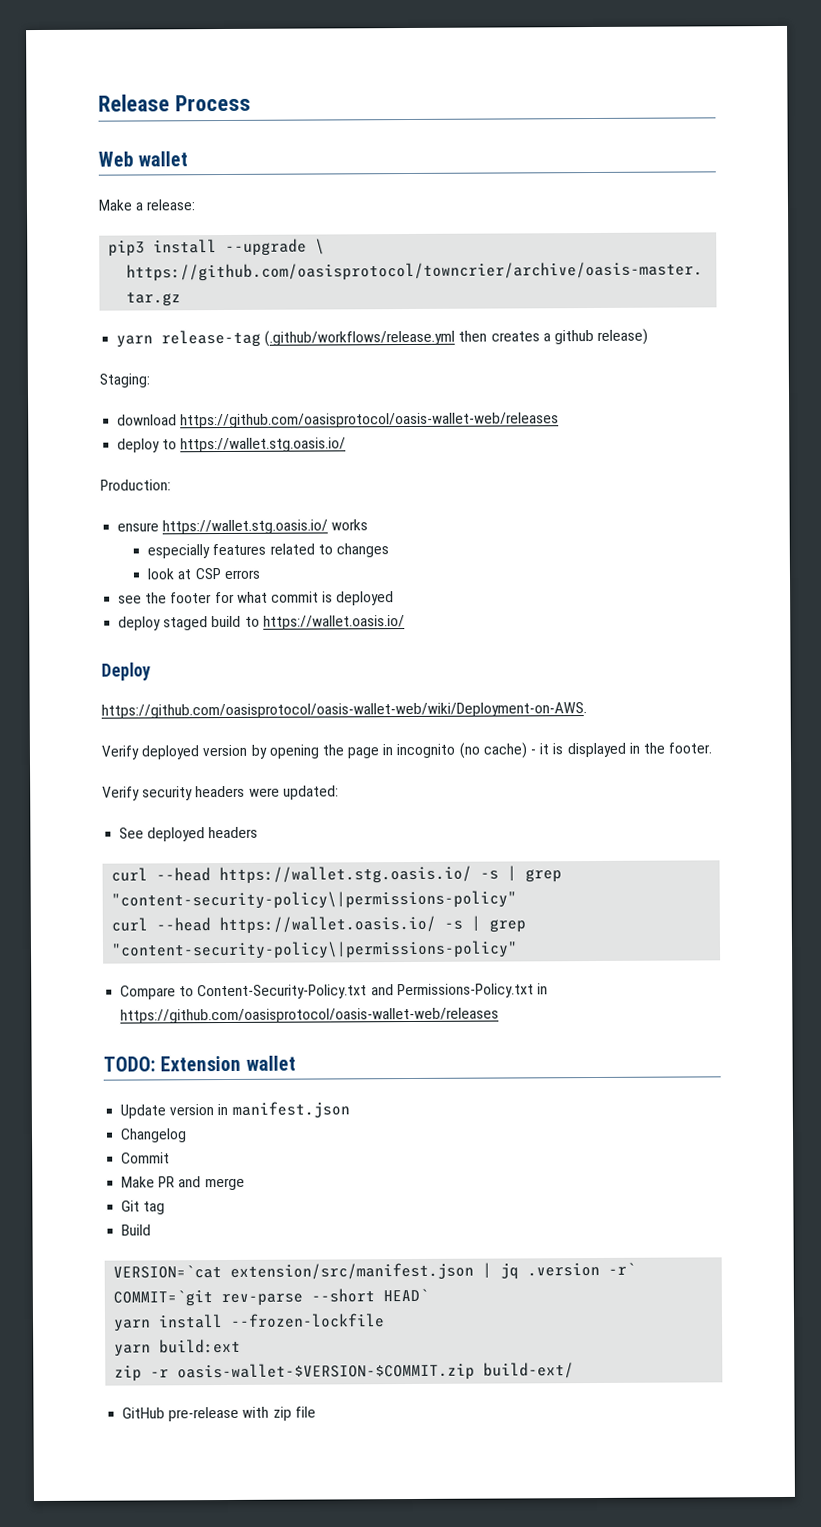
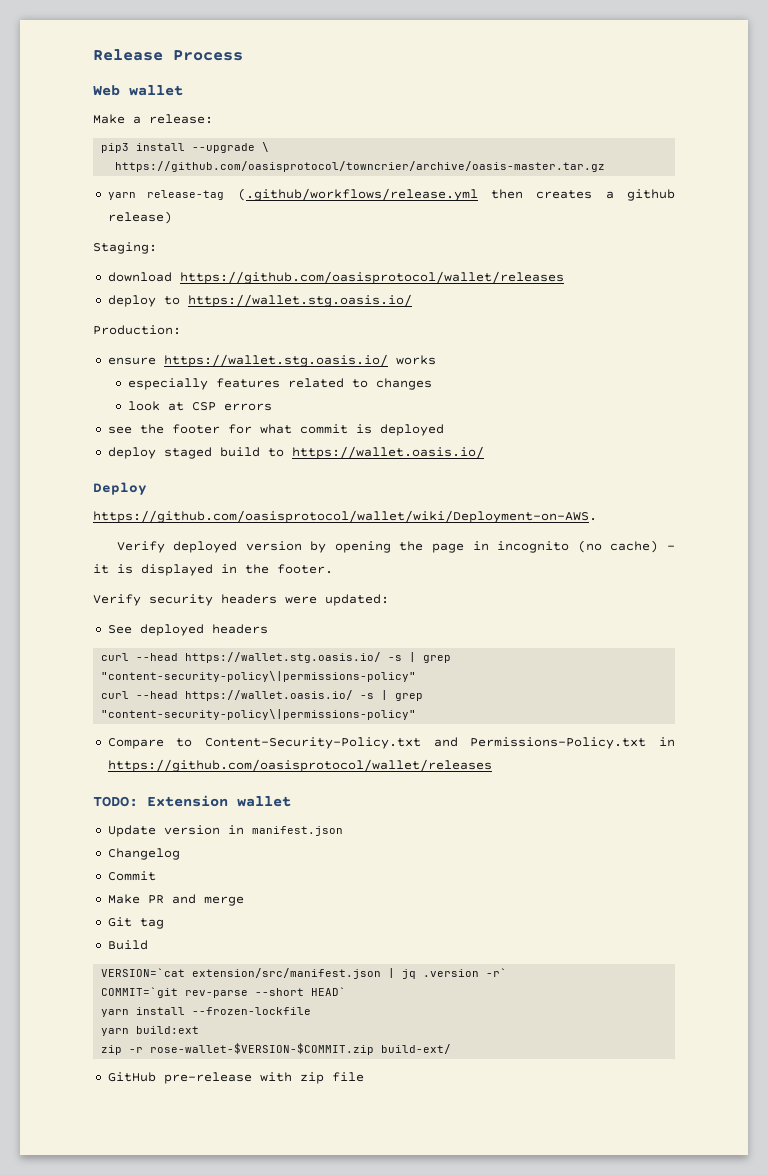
[180,412,560,429] https://github.com/oasisprotocol/oasis-wallet-web/releases -> [179,271,564,284] https://github.com/oasisprotocol/wallet/releases
[101,702,587,719] https://github.com/oasisprotocol/oasis-wallet-web/wiki/Deployment-on-AWS. -> [93,510,597,523] https://github.com/oasisprotocol/wallet/wiki/Deployment-on-AWS.
[120,1007,500,1024] https://github.com/oasisprotocol/oasis-wallet-web/releases -> [107,759,492,772] https://github.com/oasisprotocol/wallet/releases
[177,1362,476,1382] oasis-wallet-$VERSION-$COMMIT.zip -> [150,1043,375,1055] rose-wallet-$VERSION-$COMMIT.zip

